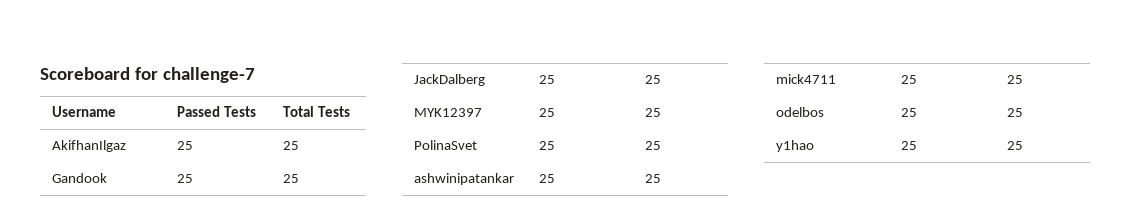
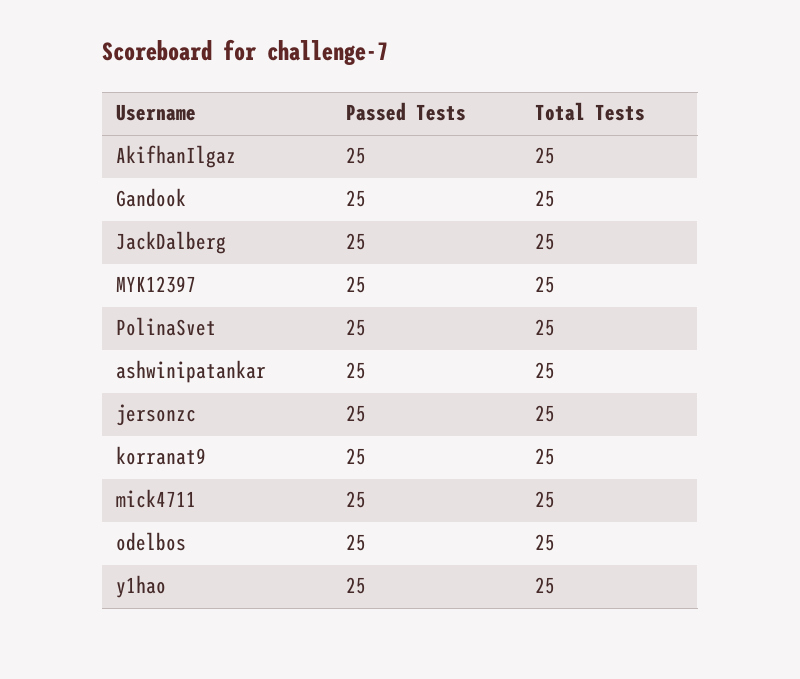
(662, 178) none -> [116,404,197,426] [346,405,367,422] [535,405,556,422] [116,446,207,465] [346,448,367,465] [535,448,556,465] // jersonzc | 25 | 25 // korranat9 | 25 | 25

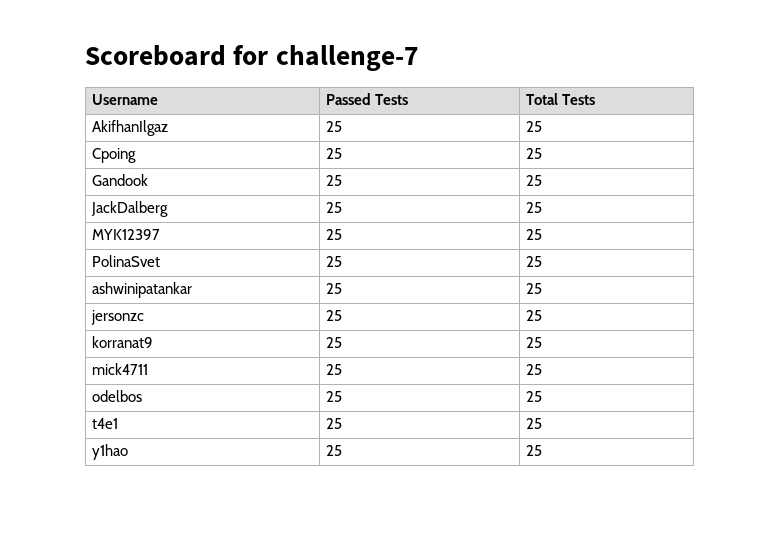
(556, 155) none -> [91,148,136,163] [325,148,342,159] [525,148,542,159] // Cpoing | 25 | 25
(556, 542) none -> [91,418,118,429] [325,418,342,429] [525,418,542,429] // t4e1 | 25 | 25

